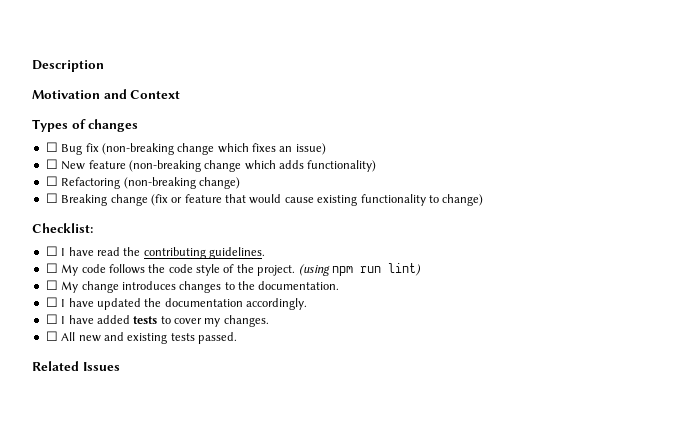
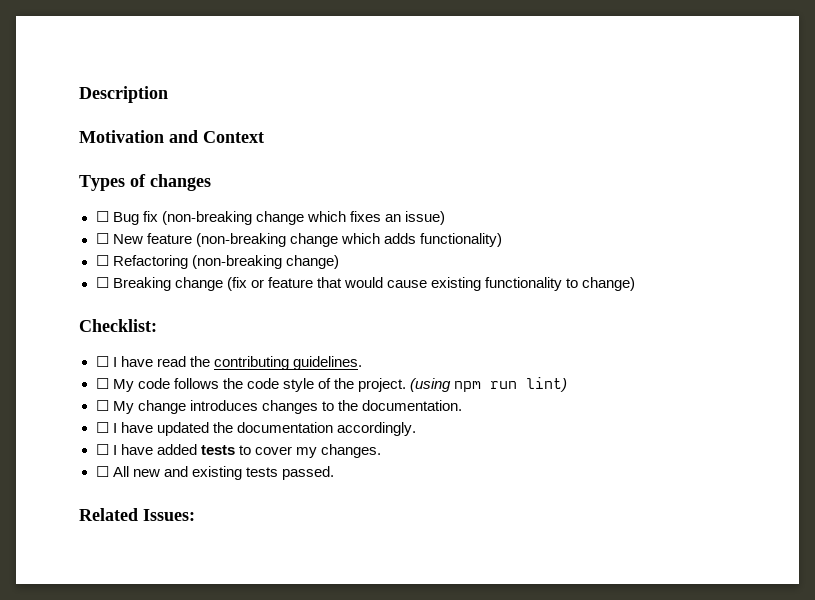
[82,362,120,371] Issues -> [143,509,195,521] Issues:

